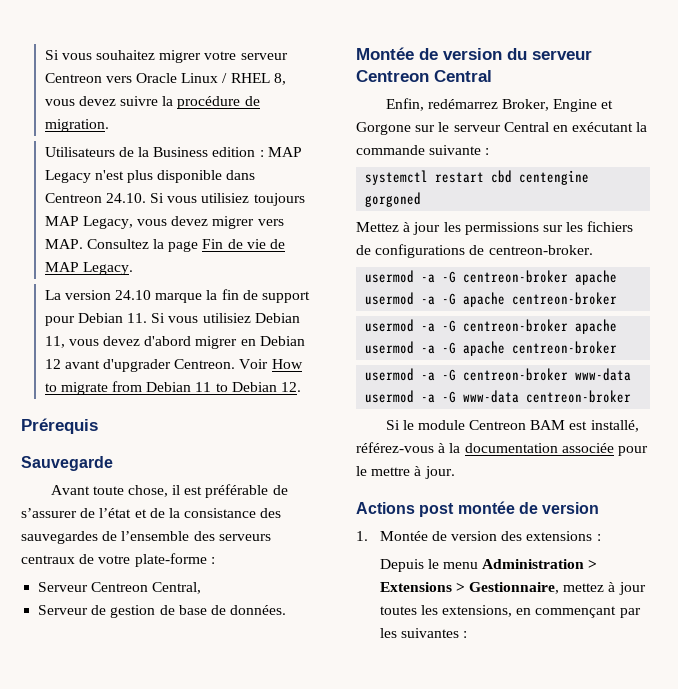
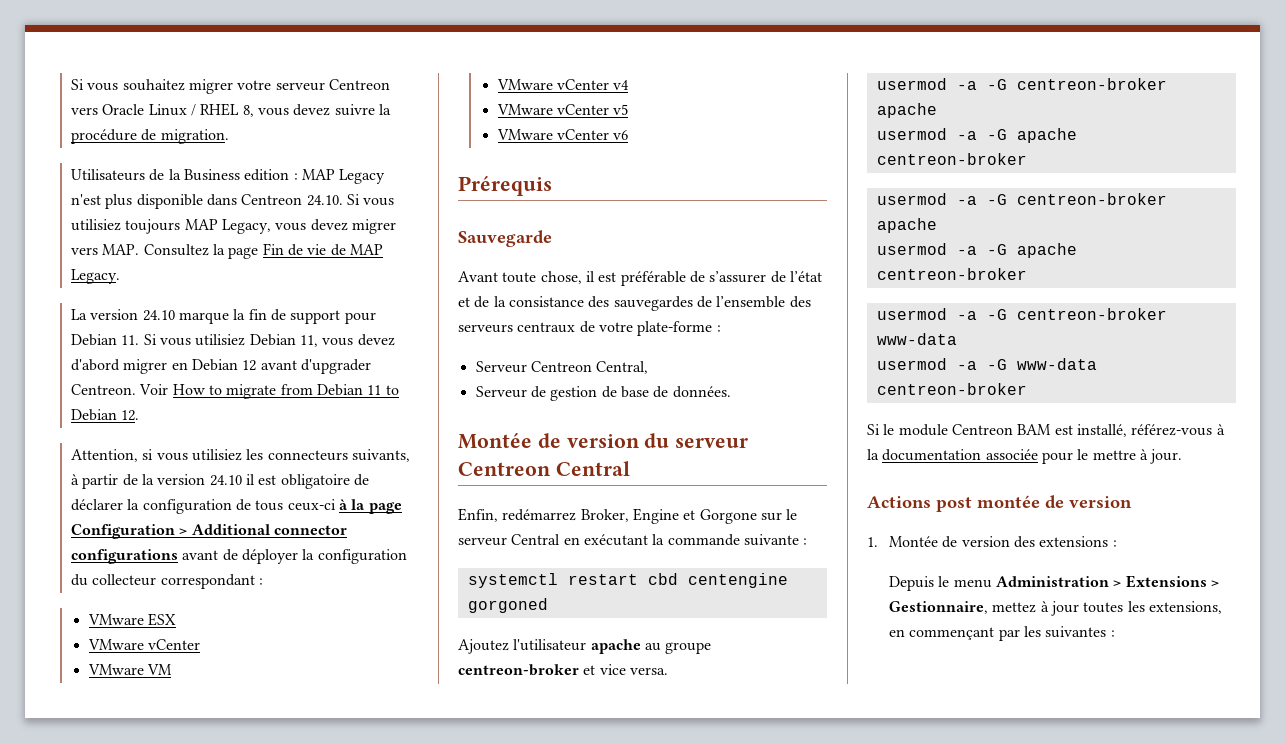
(302, 387) none -> [71,449,411,462] [71,474,370,489] [71,499,402,514] [71,524,348,539] [71,549,407,564] [71,574,264,589] [87,613,177,626] [87,639,201,650] [87,664,173,675] [496,79,630,90] [496,104,629,115] [496,129,629,140] // Attention, si vous utilisiez les connecteurs suivants, à partir de la version 24.10 il est obligatoire de déclarer la configuration de tous ceux-ci à la page Configuration > Additional connector configurations avant de déployer la configuration du collecteur correspondant : // VMware ESX // VMware vCenter // VMware VM // VMware vCenter v4 // VMware vCenter v5 // VMware vCenter v6
[356,221,634,235] [356,244,593,258] Mettez à jour les permissions sur les fichiers de configurations de centreon-broker. -> [458,639,712,654] [458,664,668,676] Ajoutez l'utilisateur apache au groupe centreon-broker et vice versa.

